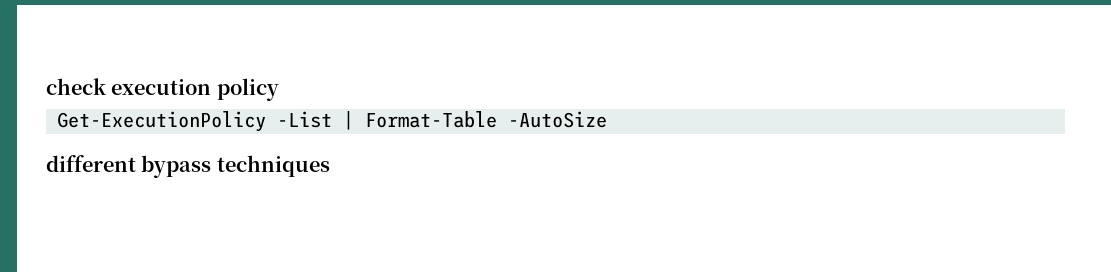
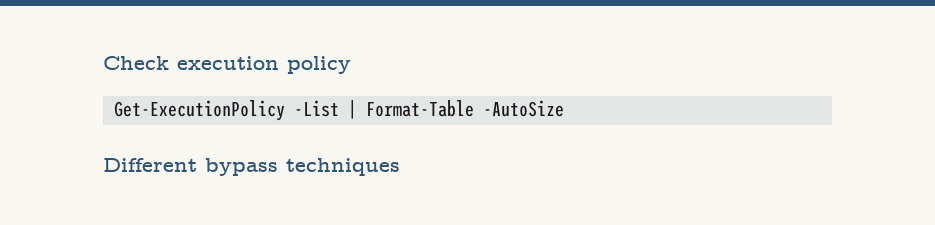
[46,78,106,95] check -> [103,56,169,70] Check
[46,155,136,172] different -> [103,158,197,172] Different

